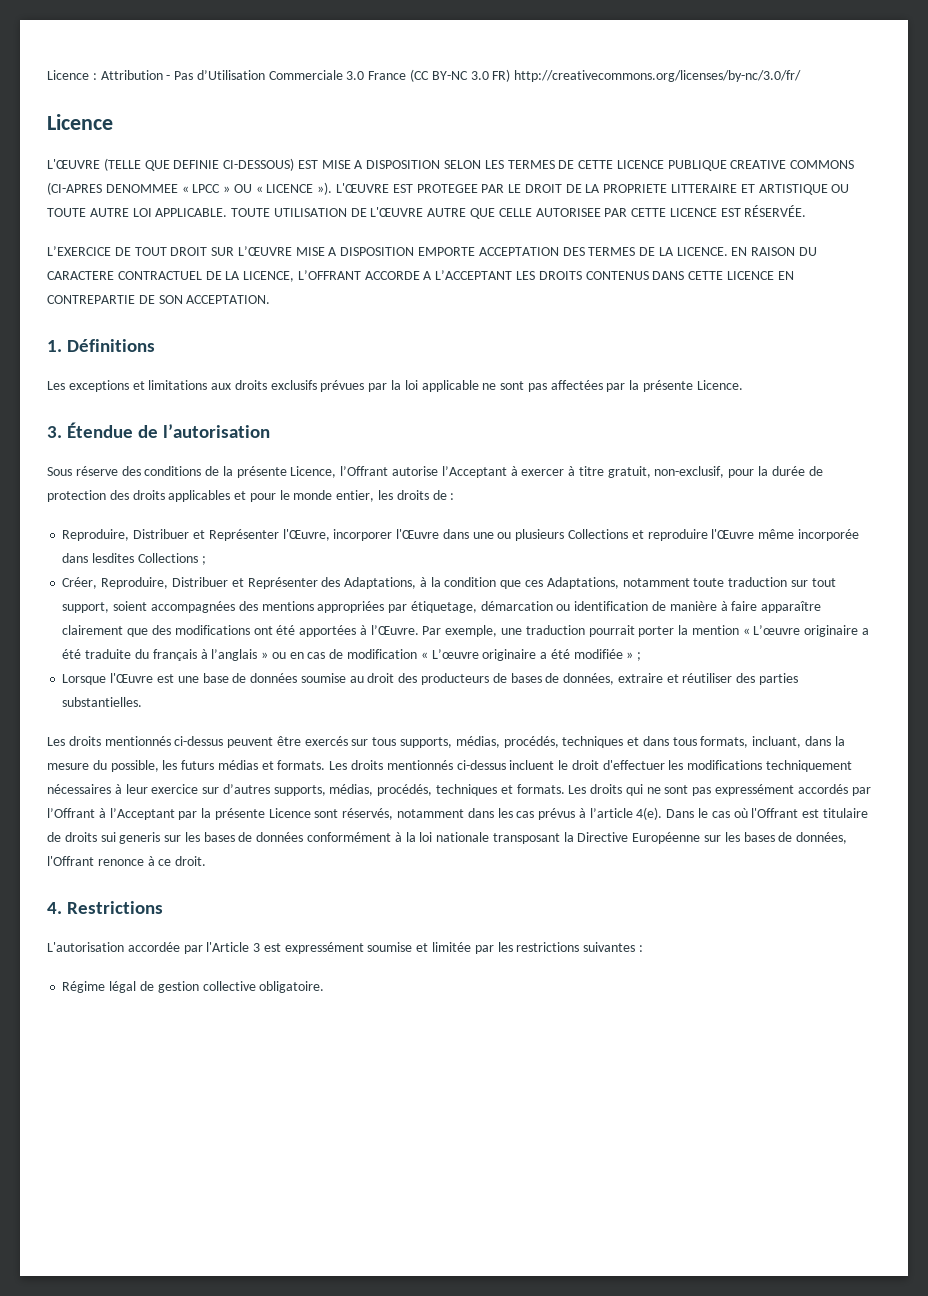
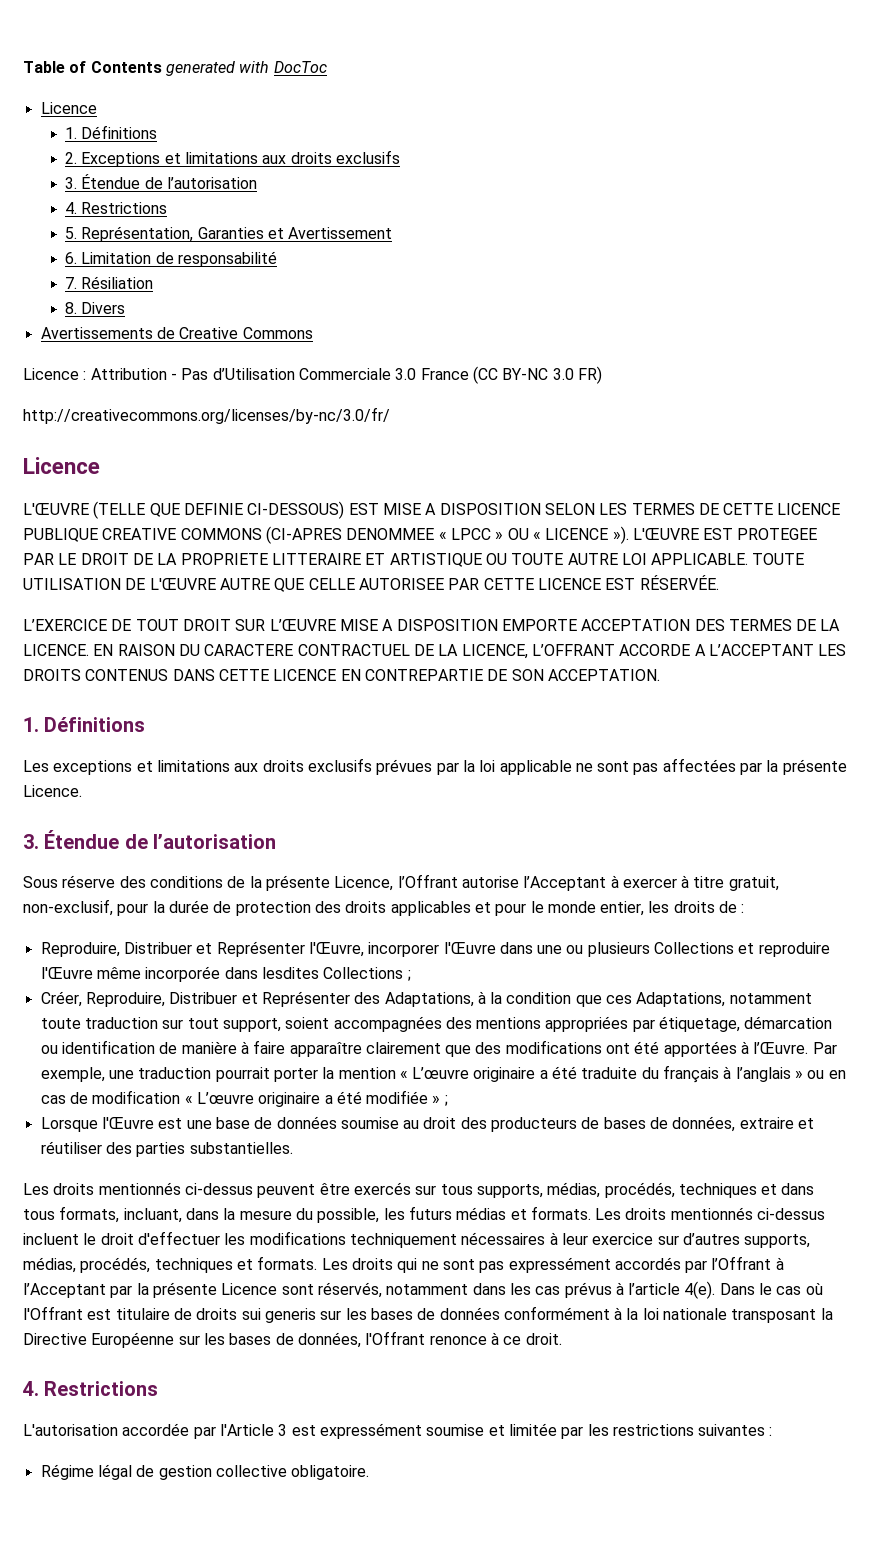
(47, 75) none -> [23,61,327,76] [40,102,97,114] [64,125,158,139] [64,150,400,167] [64,174,257,189] [64,202,168,214] [64,226,393,242] [64,251,277,267] [64,276,154,289] [64,302,126,314] [40,327,313,339] Table of Contents generated with DocToc // Licence // 1. Définitions // 2. Exceptions et limitations aux droits exclusifs // 3. Étendue de l’autorisation // 4. Restrictions // 5. Représentation, Garanties et Avertissement // 6. Limitation de responsabilité // 7. Résiliation // 8. Divers // Avertissements de Creative Commons //
(511, 75) none -> (602, 375) //

